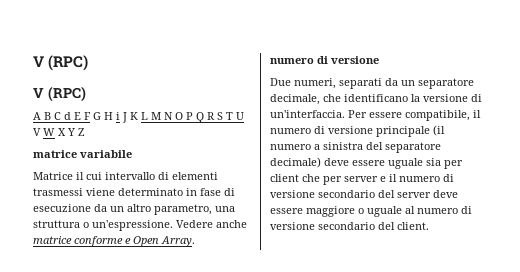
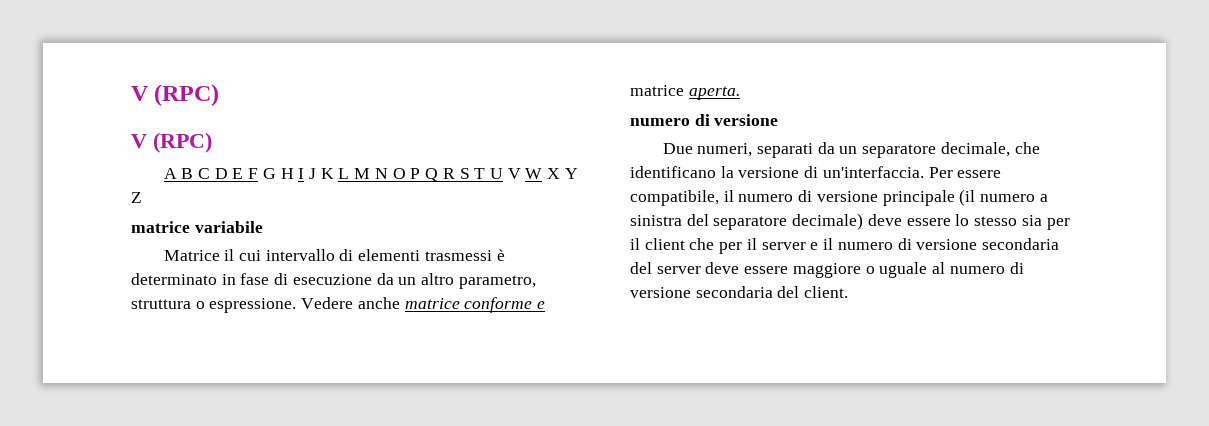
[64,112,71,120] d -> [214,168,228,179] D
[116,112,120,120] i -> [298,168,305,179] I
[86,188,115,196] viene -> [496,249,505,261] è
[215,206,235,212] una -> (536, 282) none
[92,220,173,231] un'espressione. -> [209,298,297,313] espressione.
[133,236,195,247] Open Array. -> [630,85,740,100] matrice aperta.
[388,158,423,169] uguale -> [955,214,1018,226] lo stesso
(463, 164) none -> [630,238,640,250] il
(342, 180) none -> [746,238,757,250] il
[318,190,375,198] secondario -> [981,238,1059,250] secondaria
[318,222,375,230] secondario -> [695,286,773,298] secondaria

